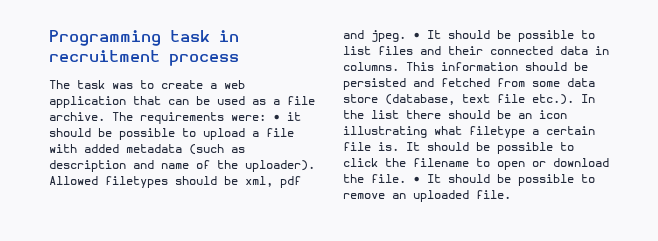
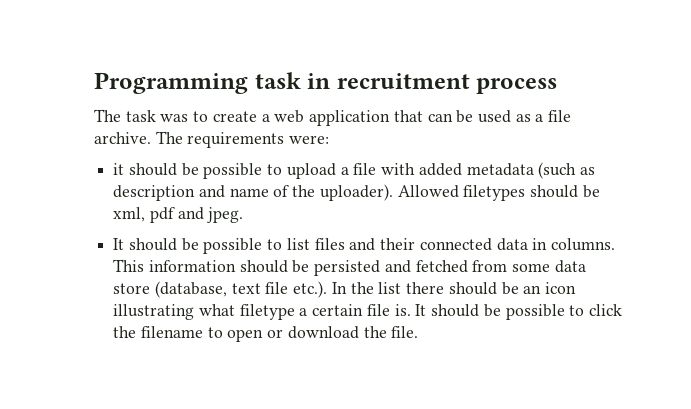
[273,114,280,121] • -> (330, 139) //
[413,32,420,39] • -> (244, 215) //
[413,174,595,186] [343,190,511,202] • It should be possible to remove an uploaded file. -> (419, 332) none

